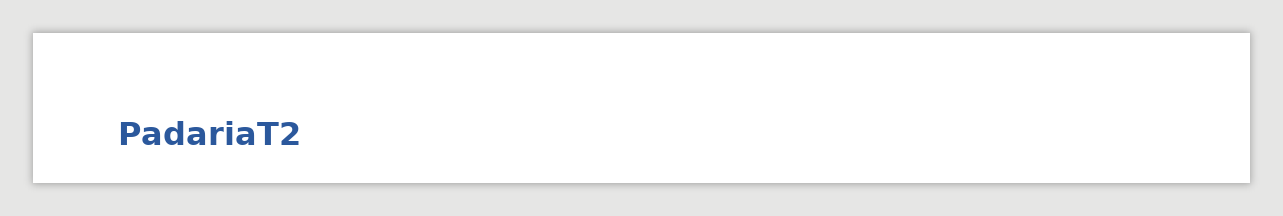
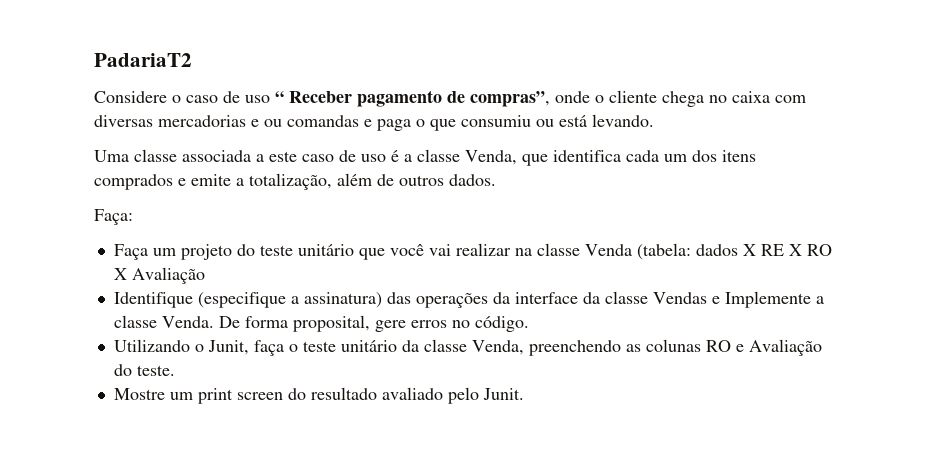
(301, 133) none -> [94,90,806,107] [94,114,654,131] [94,149,756,166] [94,173,496,190] [94,209,133,225] [113,243,832,260] [113,267,205,284] [113,291,824,308] [113,315,529,332] [113,339,822,356] [113,364,175,376] [113,387,524,404] // Considere o caso de uso “ Receber pagamento de compras”, onde o cliente chega no caixa com diversas mercadorias e ou comandas e paga o que consumiu ou está levando. // Uma classe associada a este caso de uso é a classe Venda, que identifica cada um dos itens comprados e emite a totalização, além de outros dados. // Faça: // Faça um projeto do teste unitário que você vai realizar na classe Venda (tabela: dados X RE X RO X Avaliação // Identifique (especifique a assinatura) das operações da interface da classe Vendas e Implemente a classe Venda. De forma proposital, gere erros no código. // Utilizando o Junit, faça o teste unitário da classe Venda, preenchendo as colunas RO e Avaliação do teste. // Mostre um print screen do resultado avaliado pelo Junit.

